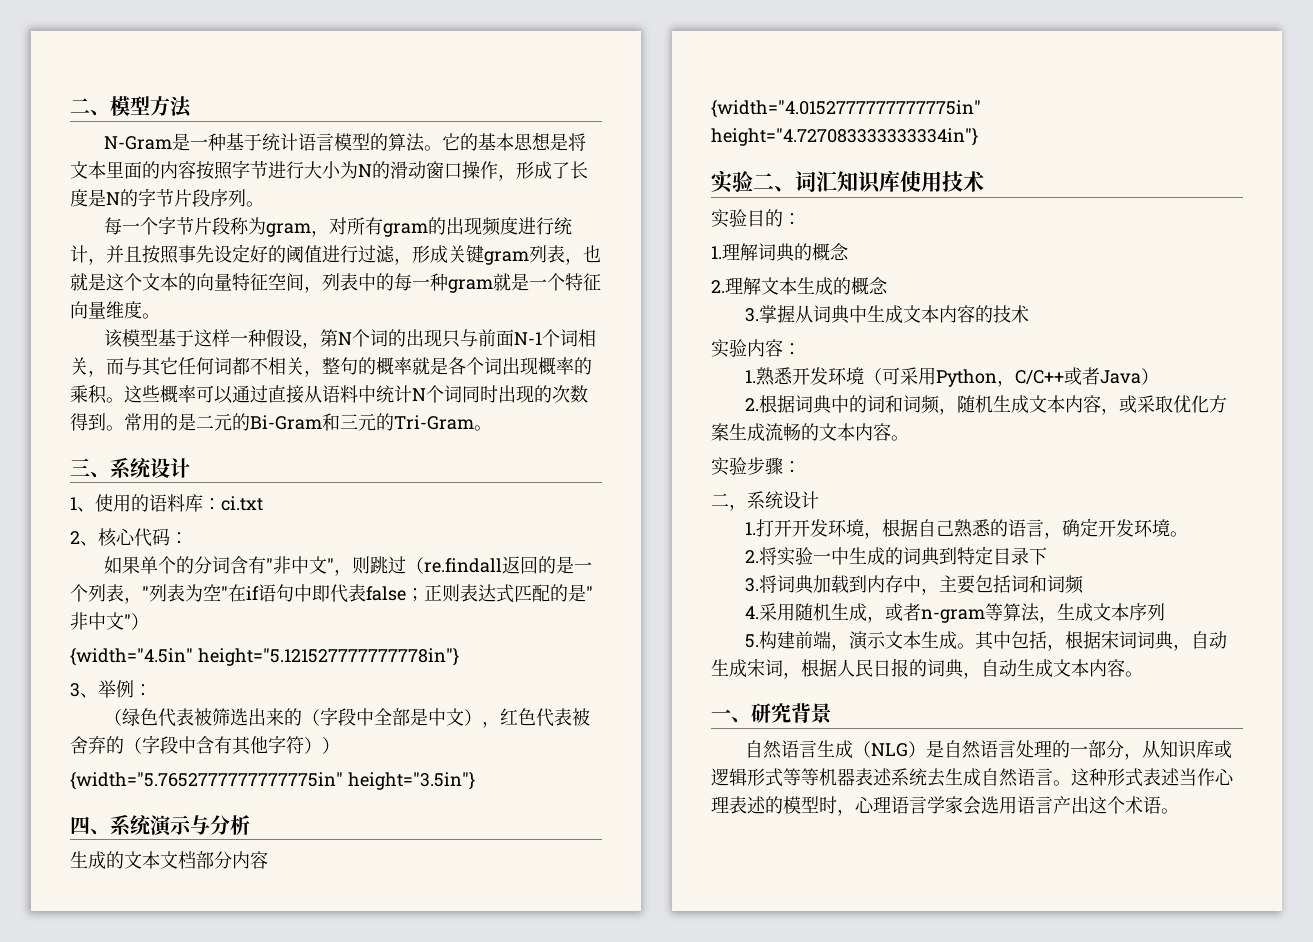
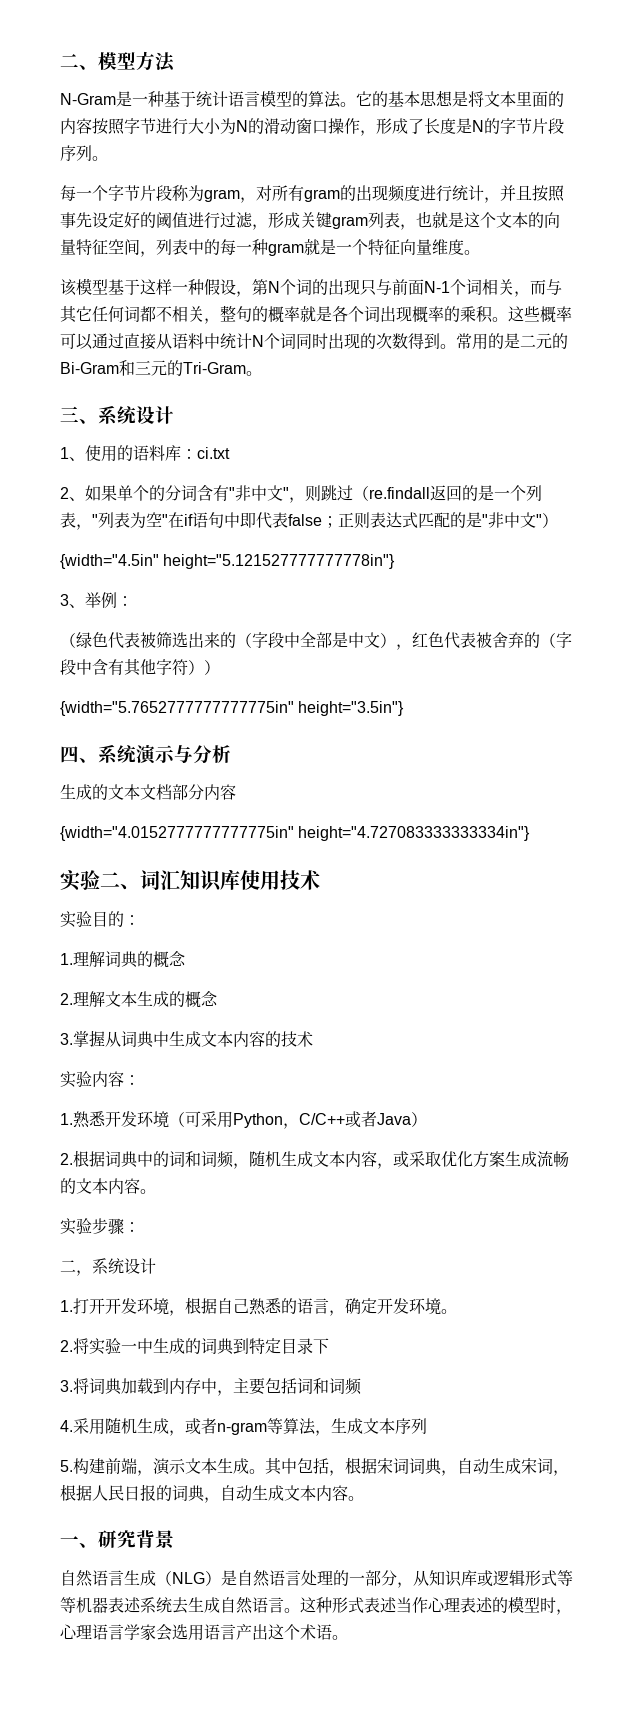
[98,528,188,547] 核心代码： // -> (85, 499) none

